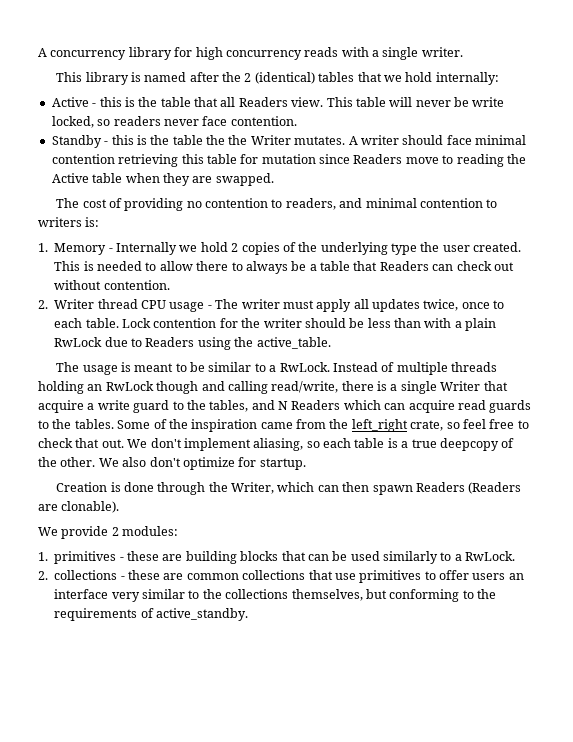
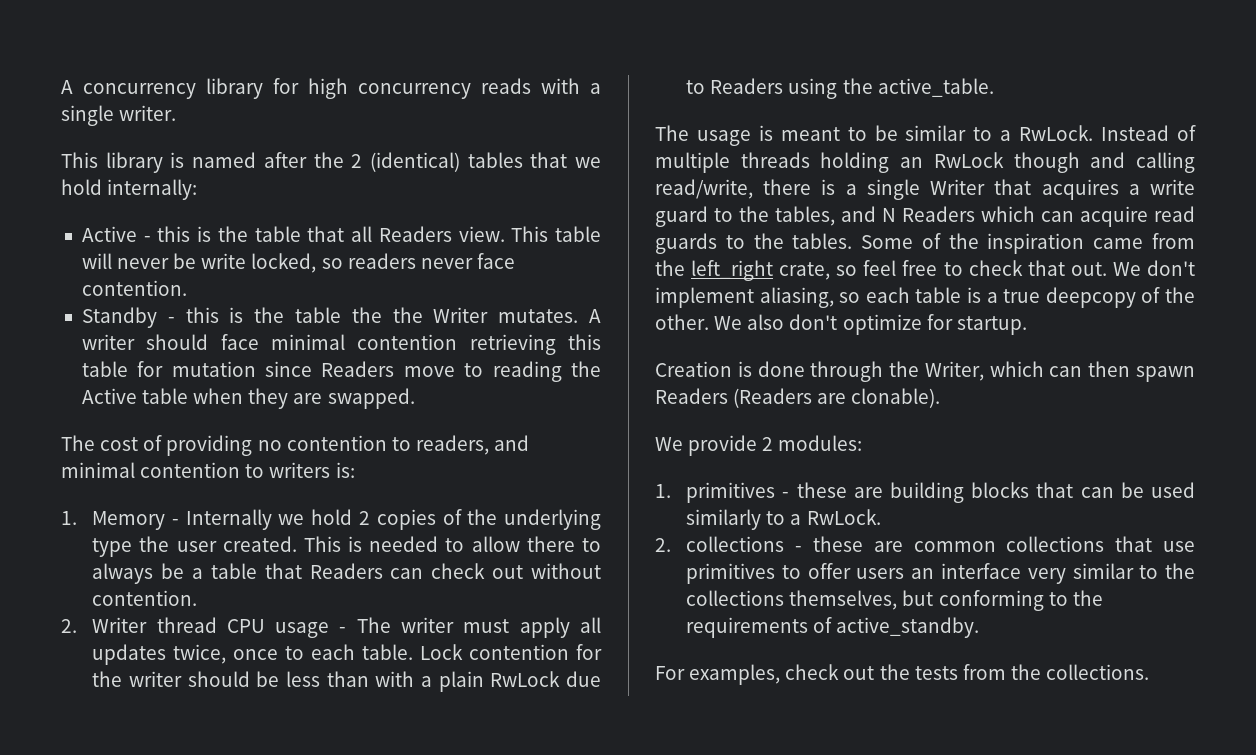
[38,400,84,413] acquire -> [1041,179,1119,200] acquires
(248, 614) none -> [655,664,1150,685] // For examples, check out the tests from the collections.

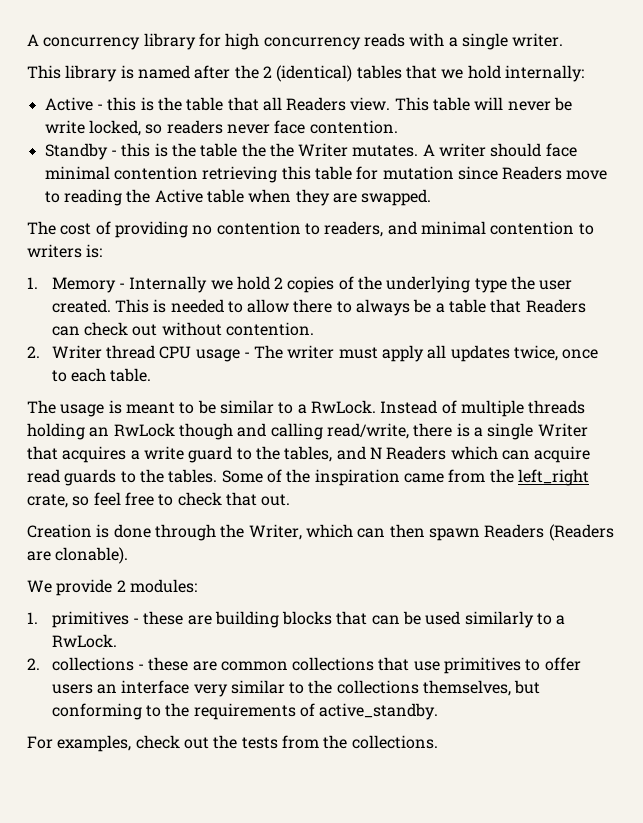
[420,644,602,660] [92,671,601,692] [686,78,994,99] Lock contention for the writer should be less than with a plain RwLock due to Readers using the active_table. -> (152, 375) none
[1112,260,1195,276] [655,287,1196,308] [655,314,1027,335] We don't implement aliasing, so each table is a true deepcopy of the other. We also don't optimize for startup. -> (291, 500) none

